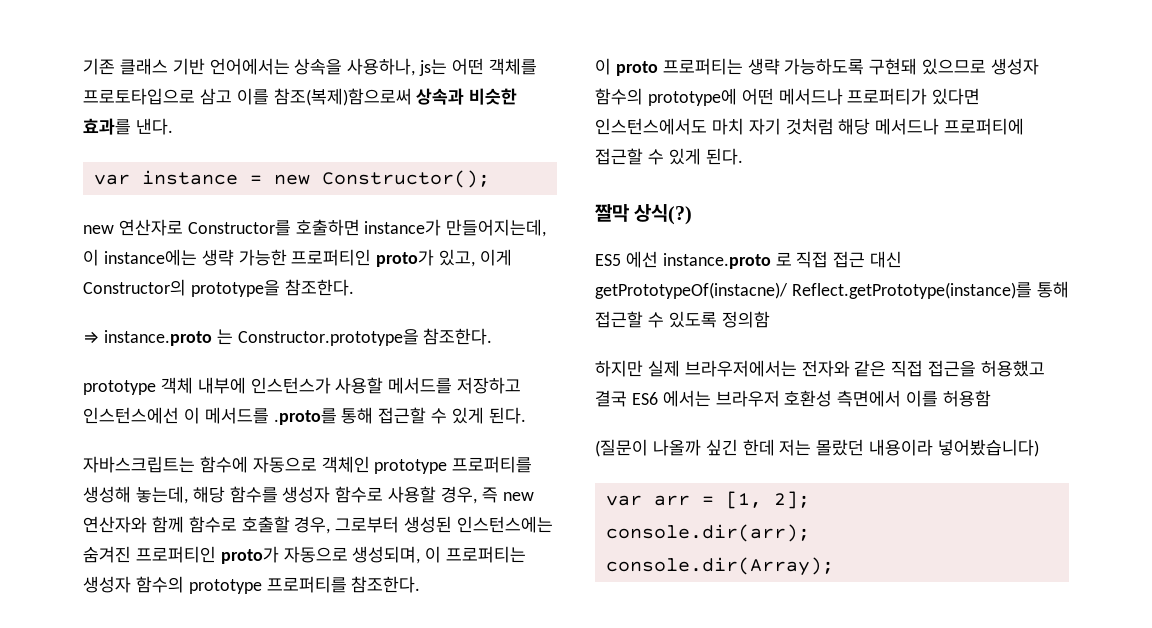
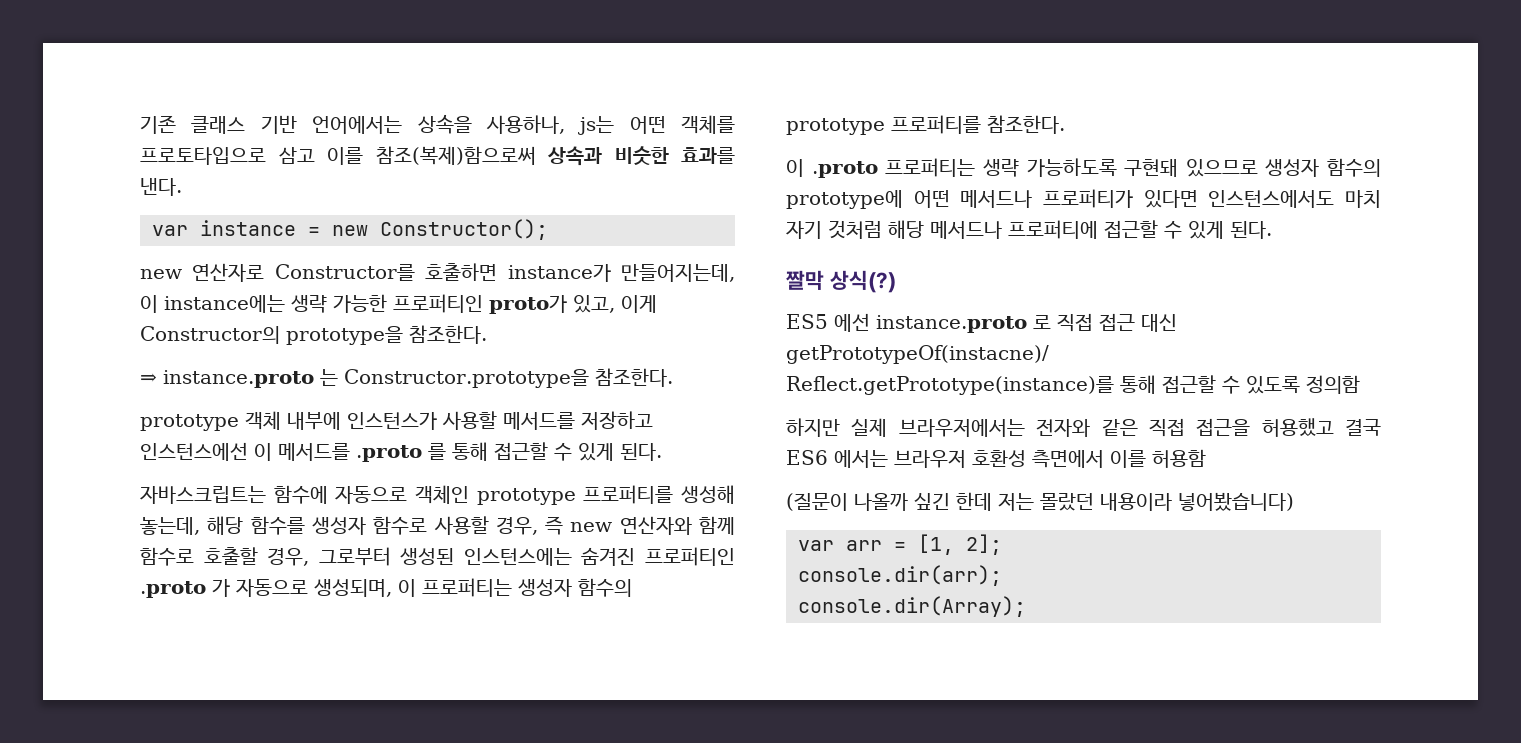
[273,408,337,425] .proto를 -> [356,443,446,462] .proto 를
[220,546,279,564] proto가 -> [140,579,230,598] .proto 가
[615,61,658,76] proto -> [811,161,878,178] .proto

